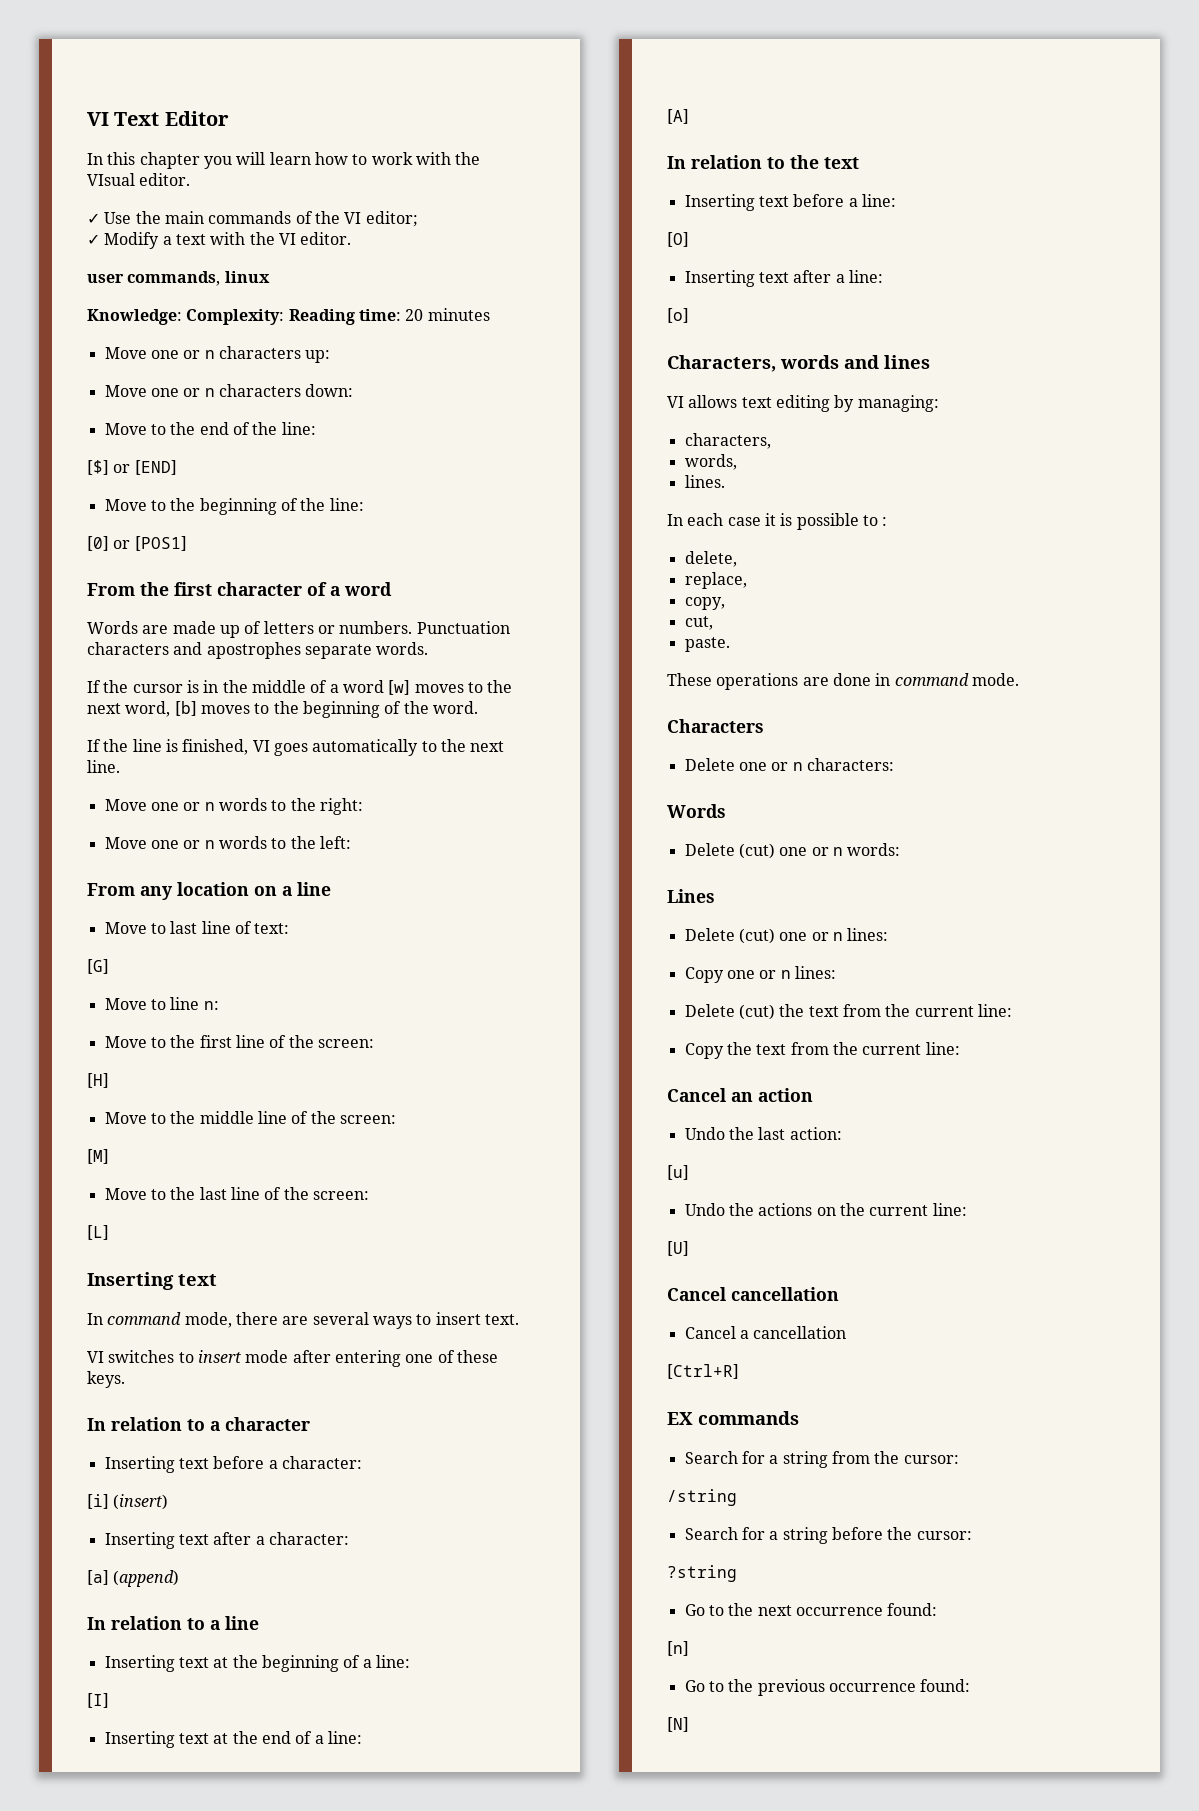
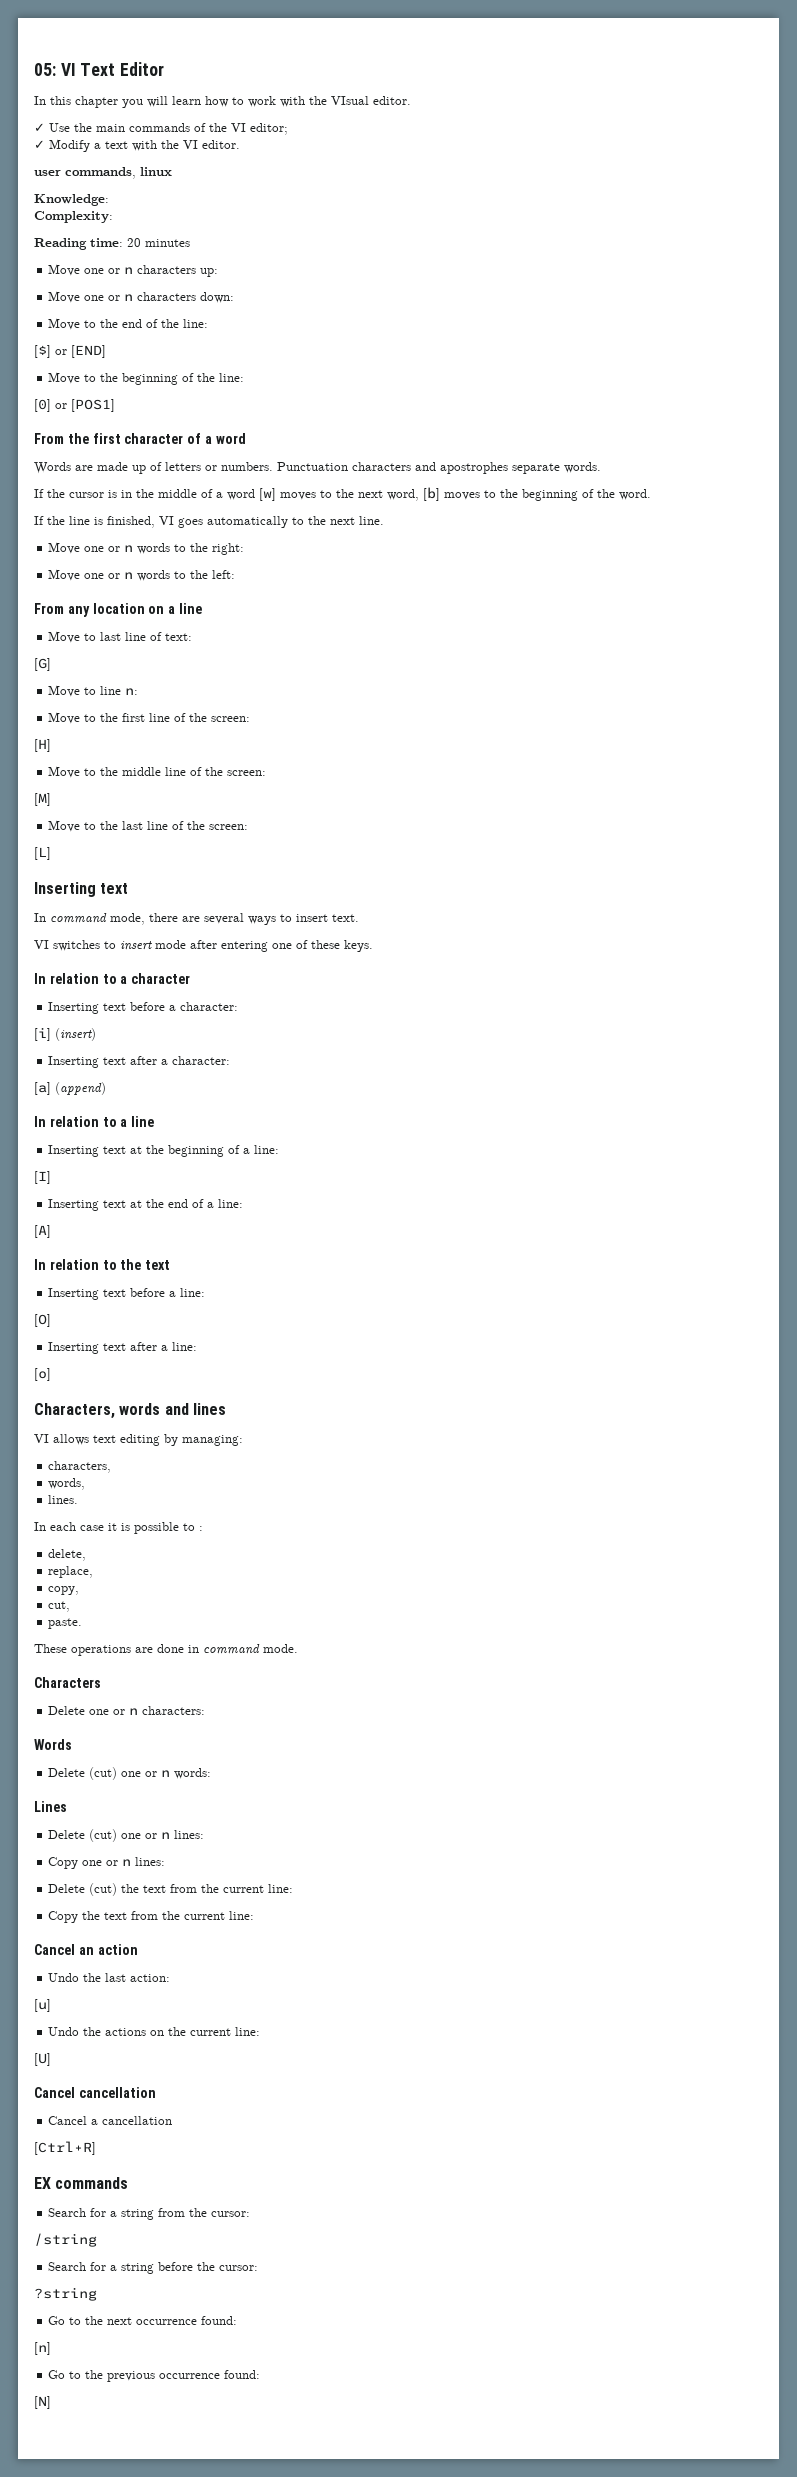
(87, 119) none -> [34,63,56,76] 05:
(182, 317) none -> (109, 200) //
(285, 317) none -> (113, 217) //

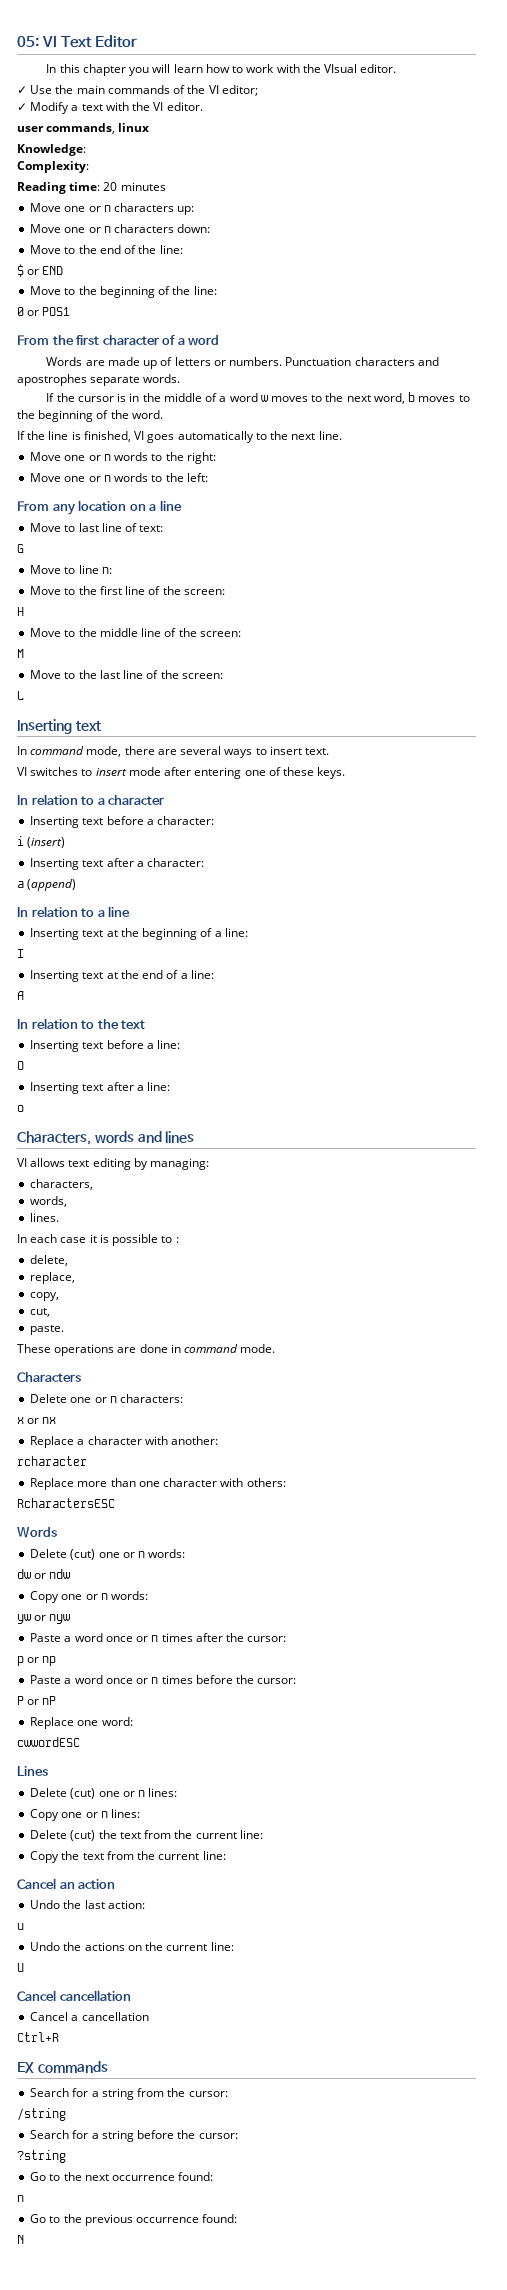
[34,345,106,358] [$] or [END] -> [17,264,64,277] $ or END
[34,399,115,412] [0] or [POS1] -> [17,307,71,316] 0 or POS1
[259,488,276,501] [w] -> [260,395,268,402] w
[423,487,440,501] [b] -> [408,392,416,402] b
[34,658,51,671] [G] -> [17,544,24,553] G
[34,739,51,752] [H] -> [17,607,24,616] H
[34,793,51,806] [M] -> [17,649,24,658] M
[34,847,51,860] [L] -> [17,691,24,700] L
[34,1027,51,1041] [i] -> [17,836,24,846] i
[34,1082,51,1095] [a] -> [17,881,24,888] a
[34,1171,51,1184] [I] -> [17,949,24,958] I
[34,1225,51,1238] [A] -> [17,991,24,1000] A
[34,1314,51,1327] [O] -> [17,1061,24,1070] O
[34,1368,51,1381] [o] -> [17,1105,24,1112] o
(206, 1710) none -> [17,1417,57,1424] [30,1436,219,1448] [17,1456,87,1466] [30,1478,286,1490] [17,1498,115,1508] // x or nx // Replace a character with another: // rcharacter // Replace more than one character with others: // RcharactersESC
(212, 1773) none -> [17,1569,71,1579] [30,1591,149,1603] [17,1614,71,1624] [30,1633,287,1642] [17,1656,57,1666] [30,1675,297,1684] [17,1696,57,1705] [30,1717,133,1729] [17,1737,80,1747] // dw or ndw // Copy one or n words: // yw or nyw // Paste a word once or n times after the cursor: // p or np // Paste a word once or n times before the cursor: // P or nP // Replace one word: // cwwordESC
[34,1999,51,2012] [u] -> [17,1923,24,1930] u
[34,2053,51,2066] [U] -> [17,1963,24,1972] U
[34,2141,96,2155] [Ctrl+R] -> [17,2032,59,2042] Ctrl+R
[34,2342,51,2355] [n] -> [17,2195,24,2202] n
[34,2396,51,2409] [N] -> [17,2235,24,2244] N

